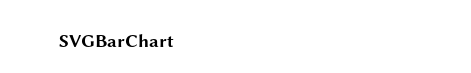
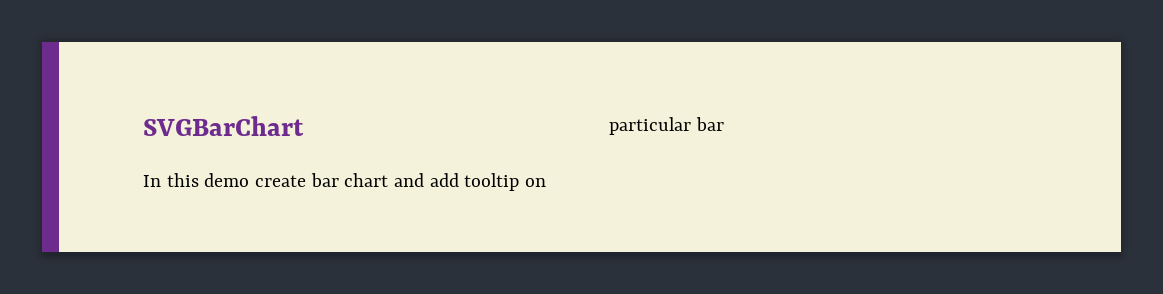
(174, 40) none -> [143,173,547,191] [609,117,724,135] // In this demo create bar chart and add tooltip on particular bar

